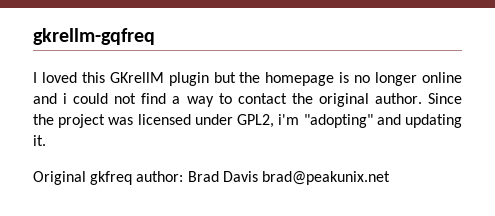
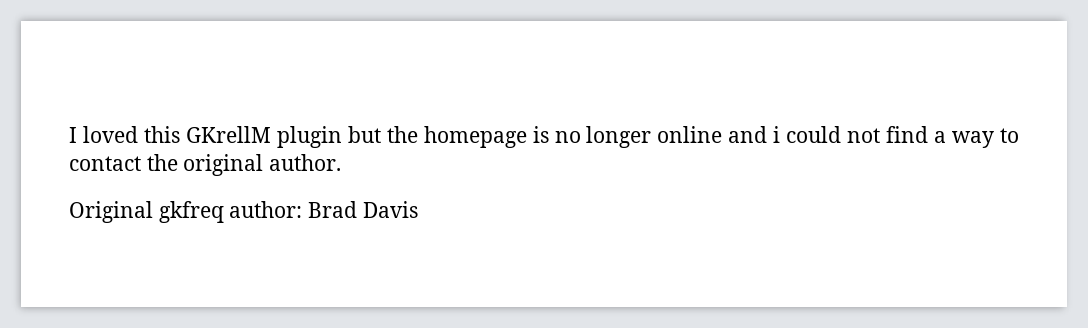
[33,28,155,45] gkrellm-gqfreq // -> (69, 135) none
[427,93,462,104] [33,114,463,128] [33,135,46,146] Since the project was licensed under GPL2, i'm "adopting" and updating it. -> (342, 162) none
[261,171,390,185] brad@peakunix.net -> (418, 209) none

